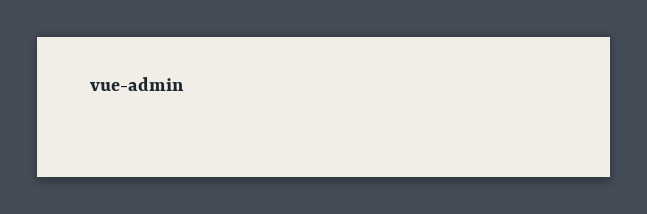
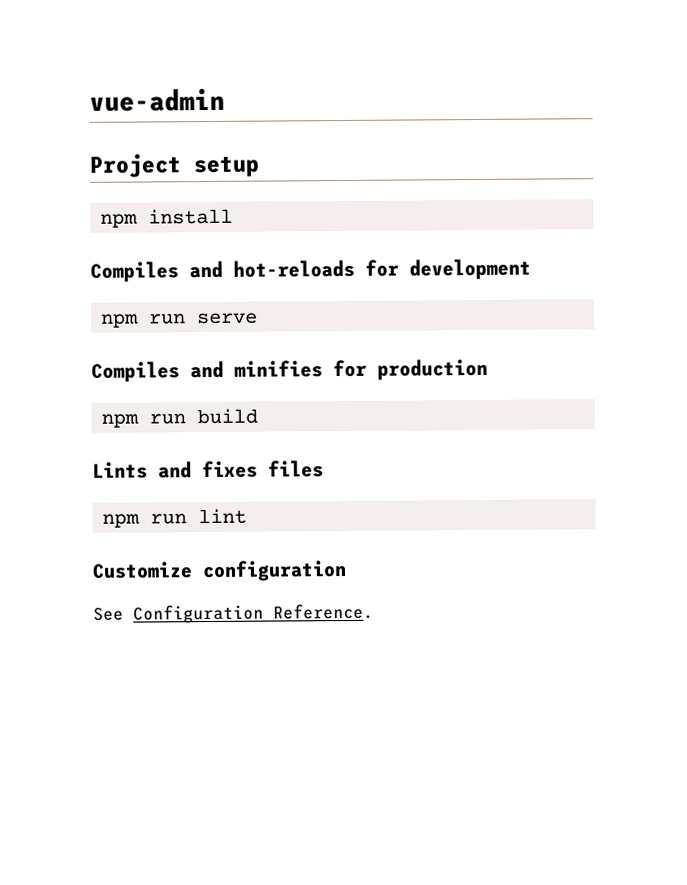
(184, 84) none -> [89,153,260,178] [100,208,234,228] [90,258,531,282] [101,312,259,328] [91,358,488,382] [101,408,259,428] [92,460,324,479] [102,508,248,528] [92,559,347,582] [93,603,374,624] // Project setup // npm install // Compiles and hot-reloads for development // npm run serve // Compiles and minifies for production // npm run build // Lints and fixes files // npm run lint // Customize configuration // See Configuration Reference.

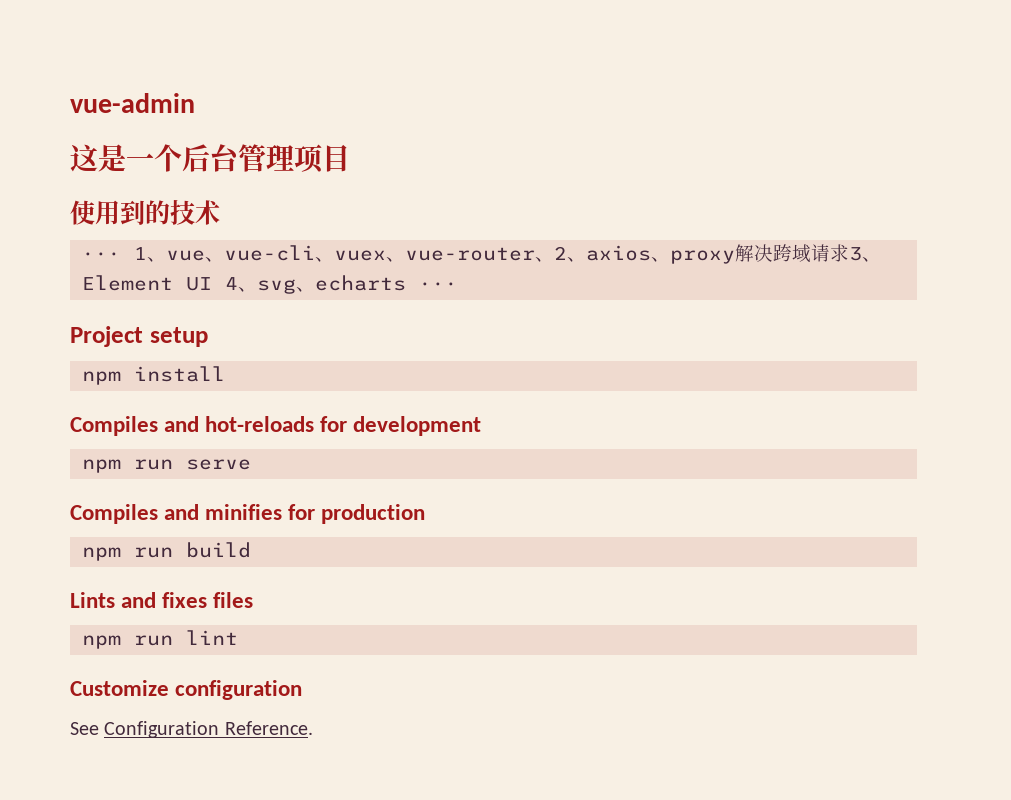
(225, 99) none -> [70,144,350,173] [70,200,220,225] [82,244,881,264] [82,275,458,294] // 这是一个后台管理项目 // 使用到的技术 // ··· 1、vue、vue-cli、vuex、vue-router、2、axios、proxy解决跨域请求3、Element UI 4、svg、echarts ···

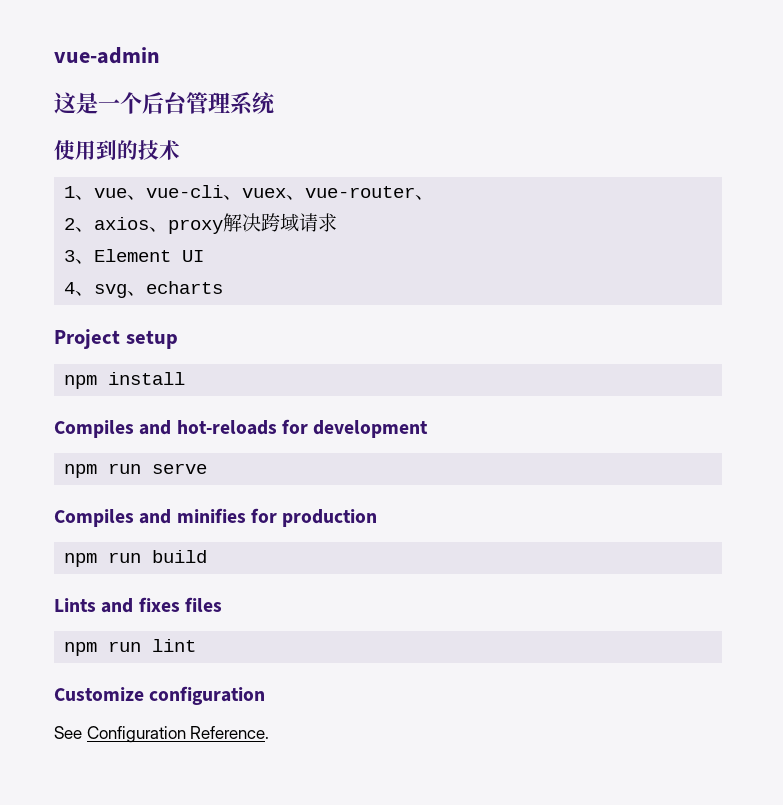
[294,144,350,173] 项目 -> [230,92,275,115] 系统
[82,252,121,260] ··· -> (180, 150) none
(554, 259) none -> (435, 197) //
(849, 253) none -> (338, 222) //
(212, 284) none -> (205, 256) //
[419,282,458,290] ··· -> (224, 287) none

